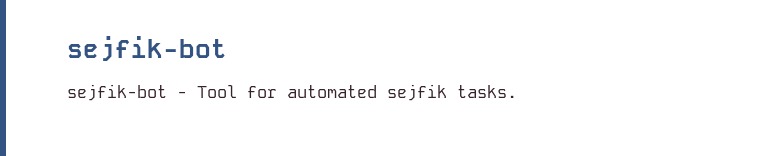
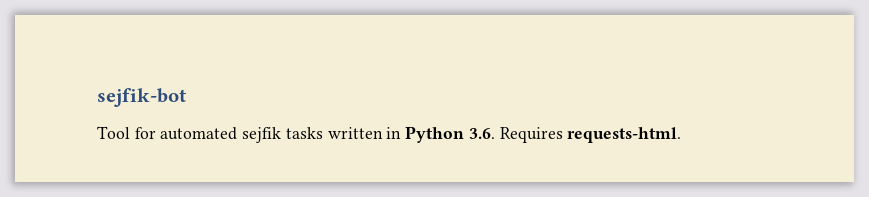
[67,84,187,101] sejfik-bot - -> (186, 97) none
[457,85,517,98] tasks. -> [285,126,682,143] tasks written in Python 3.6. Requires requests-html.

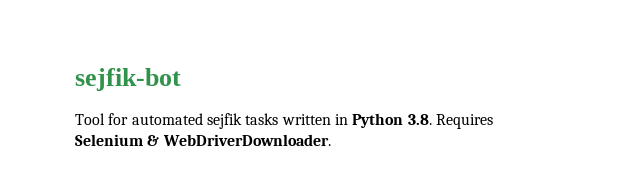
[468,127,682,143] 3.6. Requires requests-html. -> [407,114,493,129] [75,134,331,146] 3.8. Requires Selenium & WebDriverDownloader.

